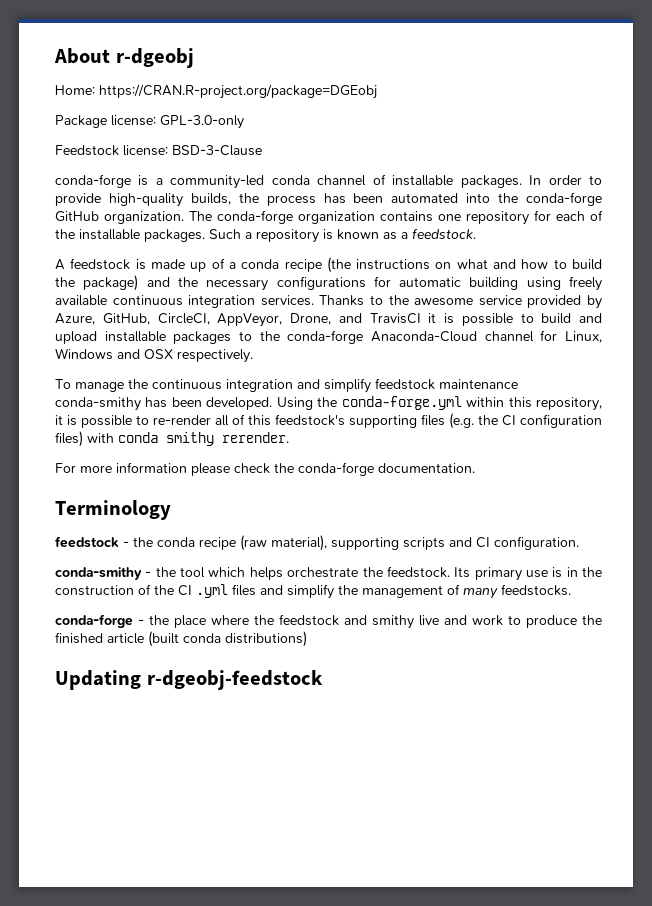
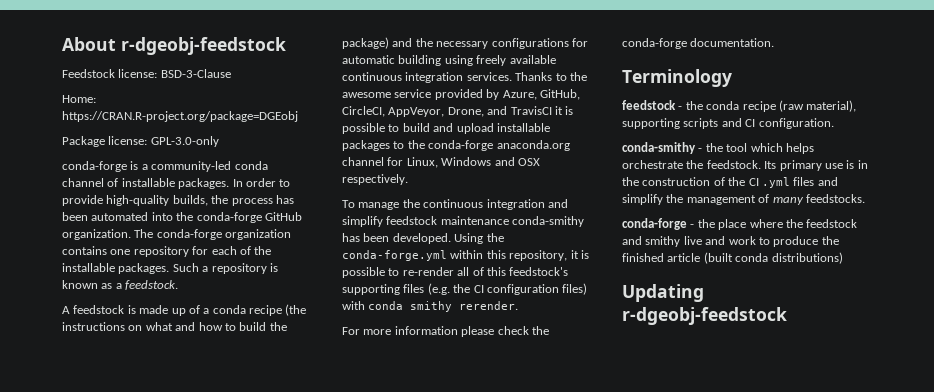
[115,48,194,68] r-dgeobj -> [121,37,286,55] [62,69,231,78] r-dgeobj-feedstock // Feedstock license: BSD-3-Clause
[55,145,262,156] // Feedstock license: BSD-3-Clause -> (219, 141) none
[370,331,477,342] Anaconda-Cloud -> [496,140,570,151] anaconda.org

